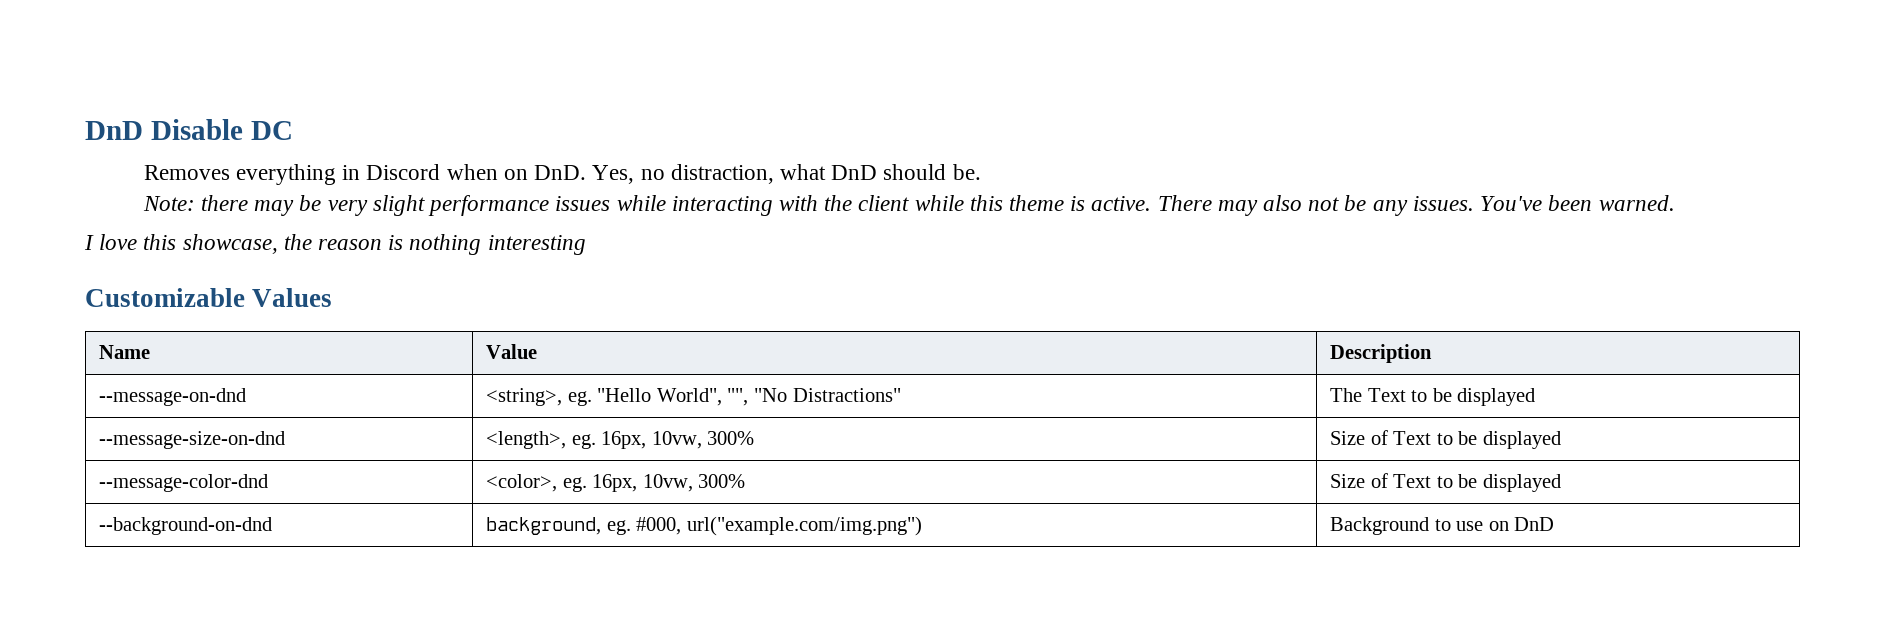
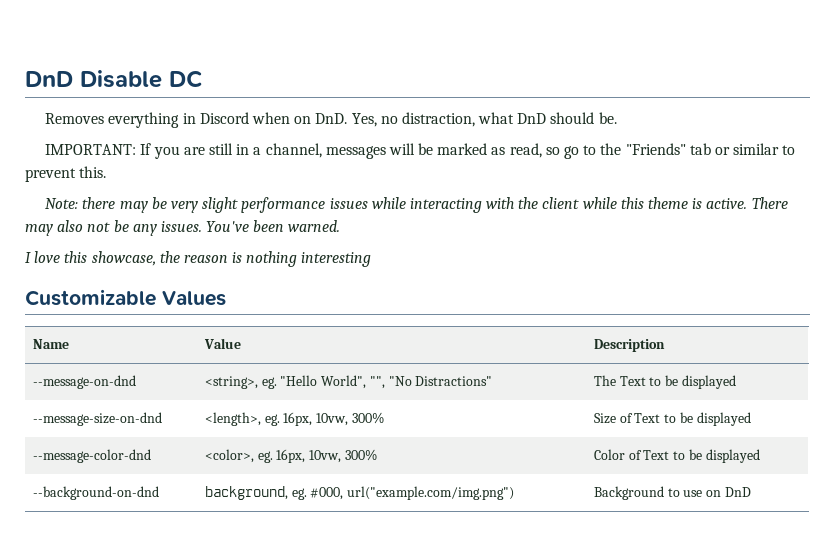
(981, 172) none -> [45,143,796,159] [25,166,107,182] // IMPORTANT: If you are still in a channel, messages will be marked as read, so go to the "Friends" tab or similar to prevent this.
[1330,474,1366,488] Size -> [593,449,625,460] Color

